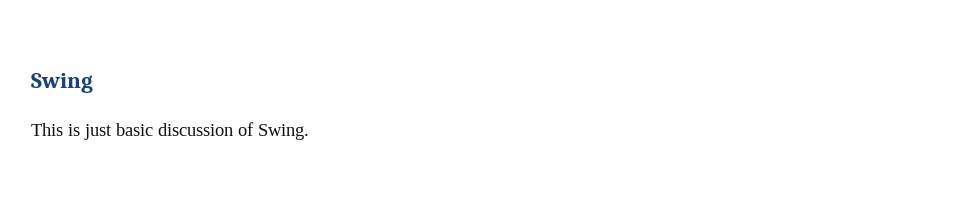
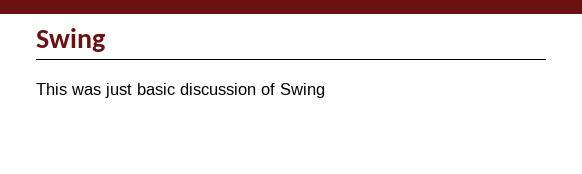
[68,124,80,136] is -> [71,86,101,95] was
[258,124,309,140] Swing. -> [280,83,325,98] Swing

